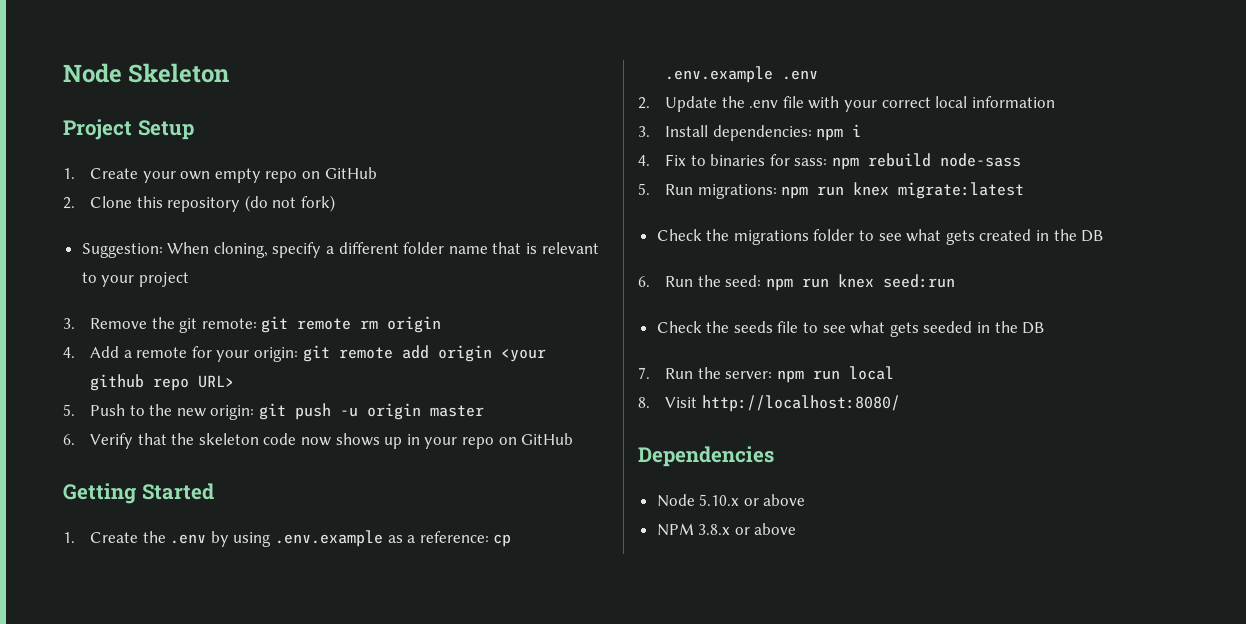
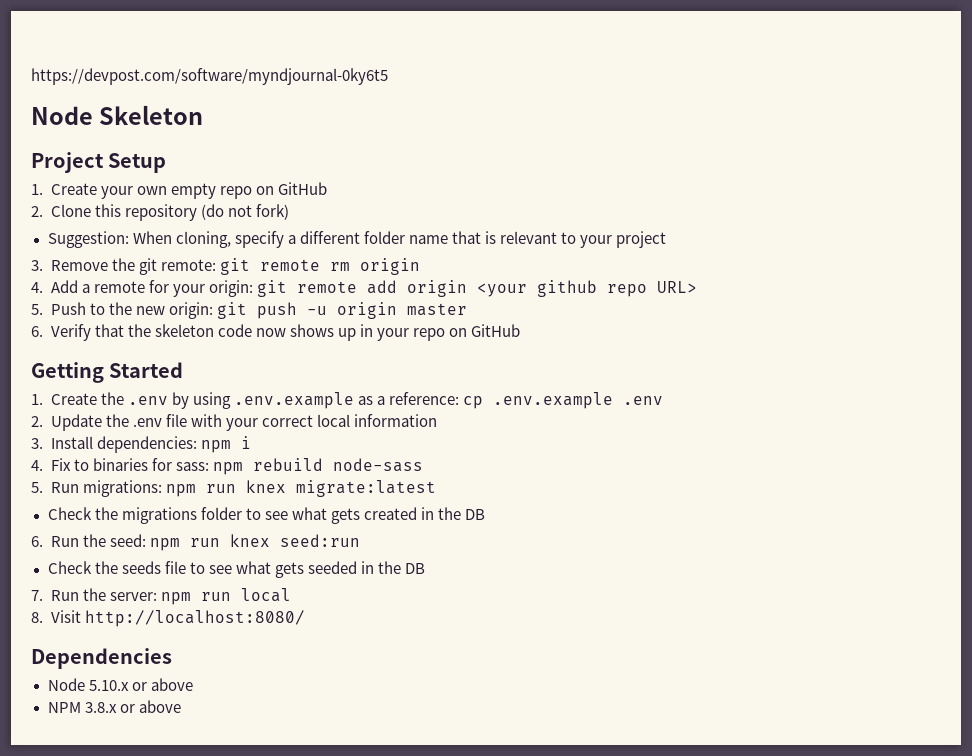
(63, 73) none -> [31,68,388,85] https://devpost.com/software/myndjournal-0ky6t5 //

